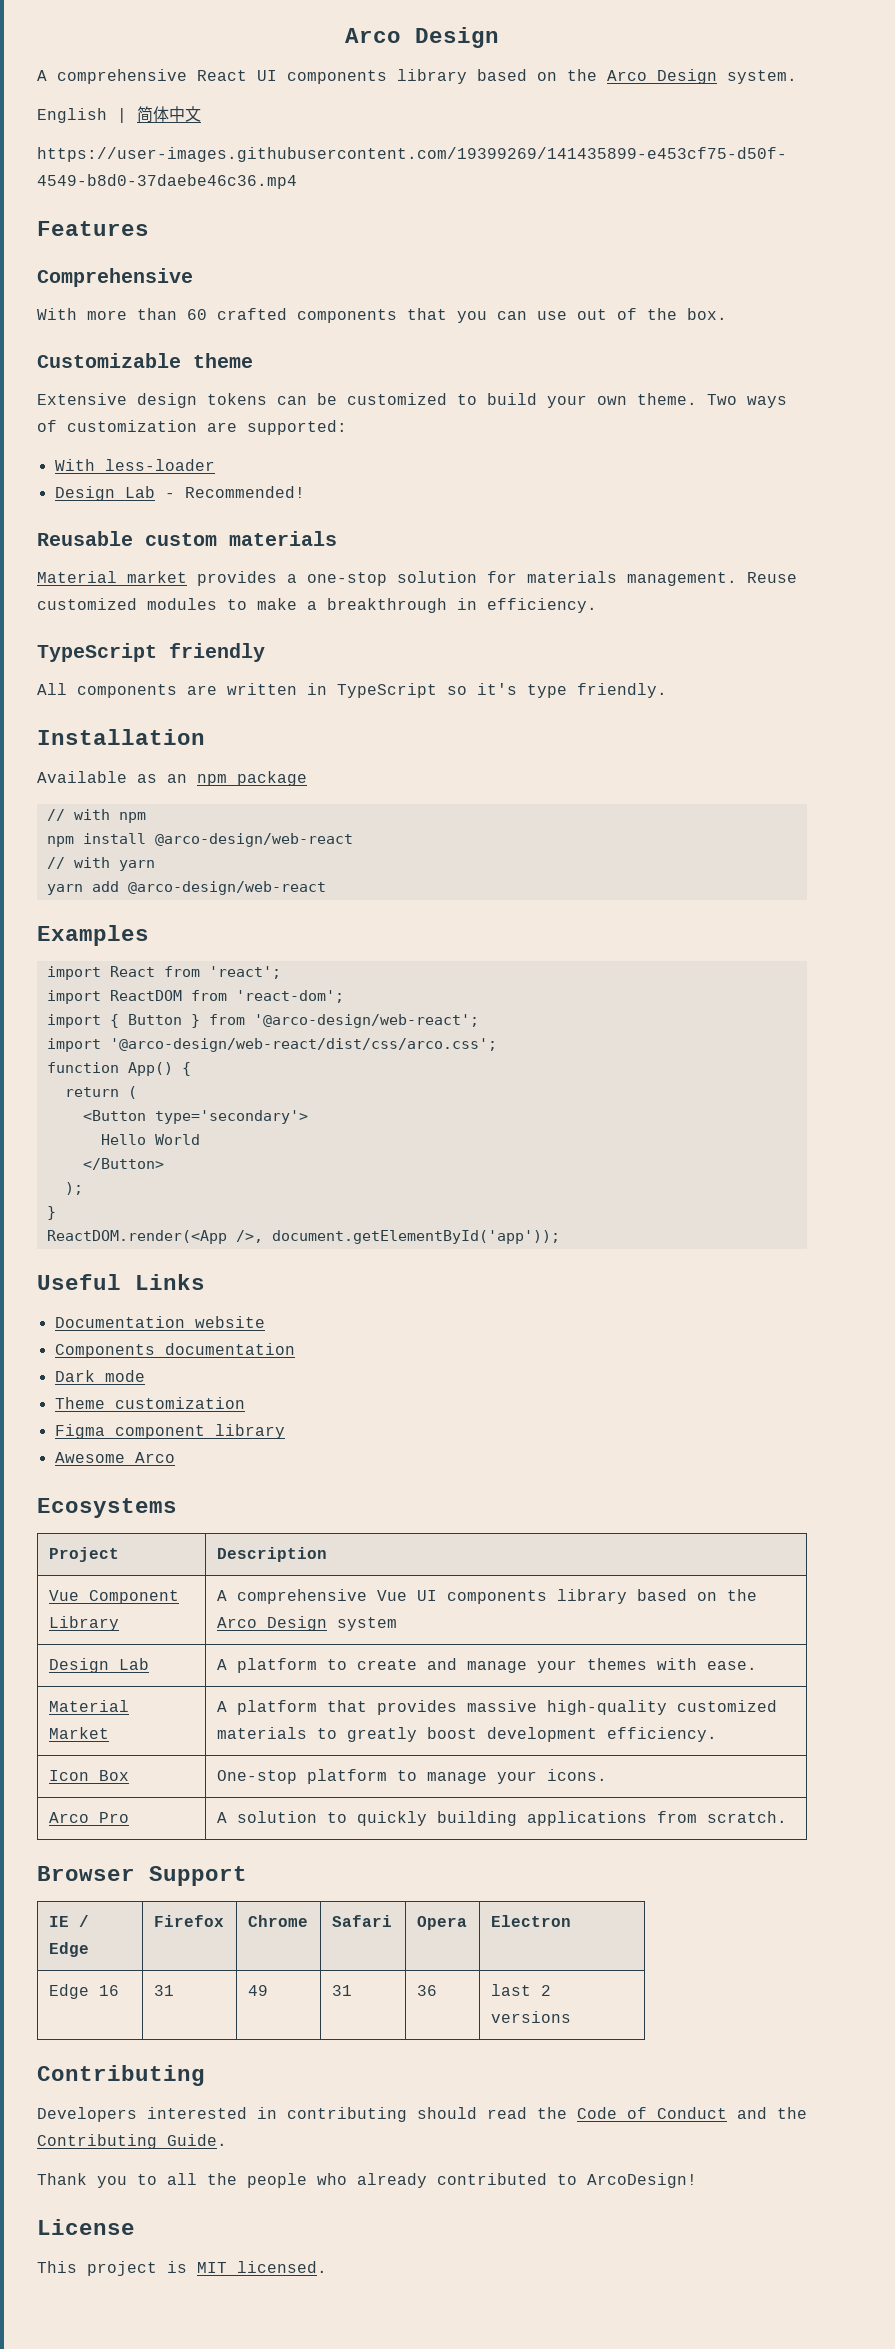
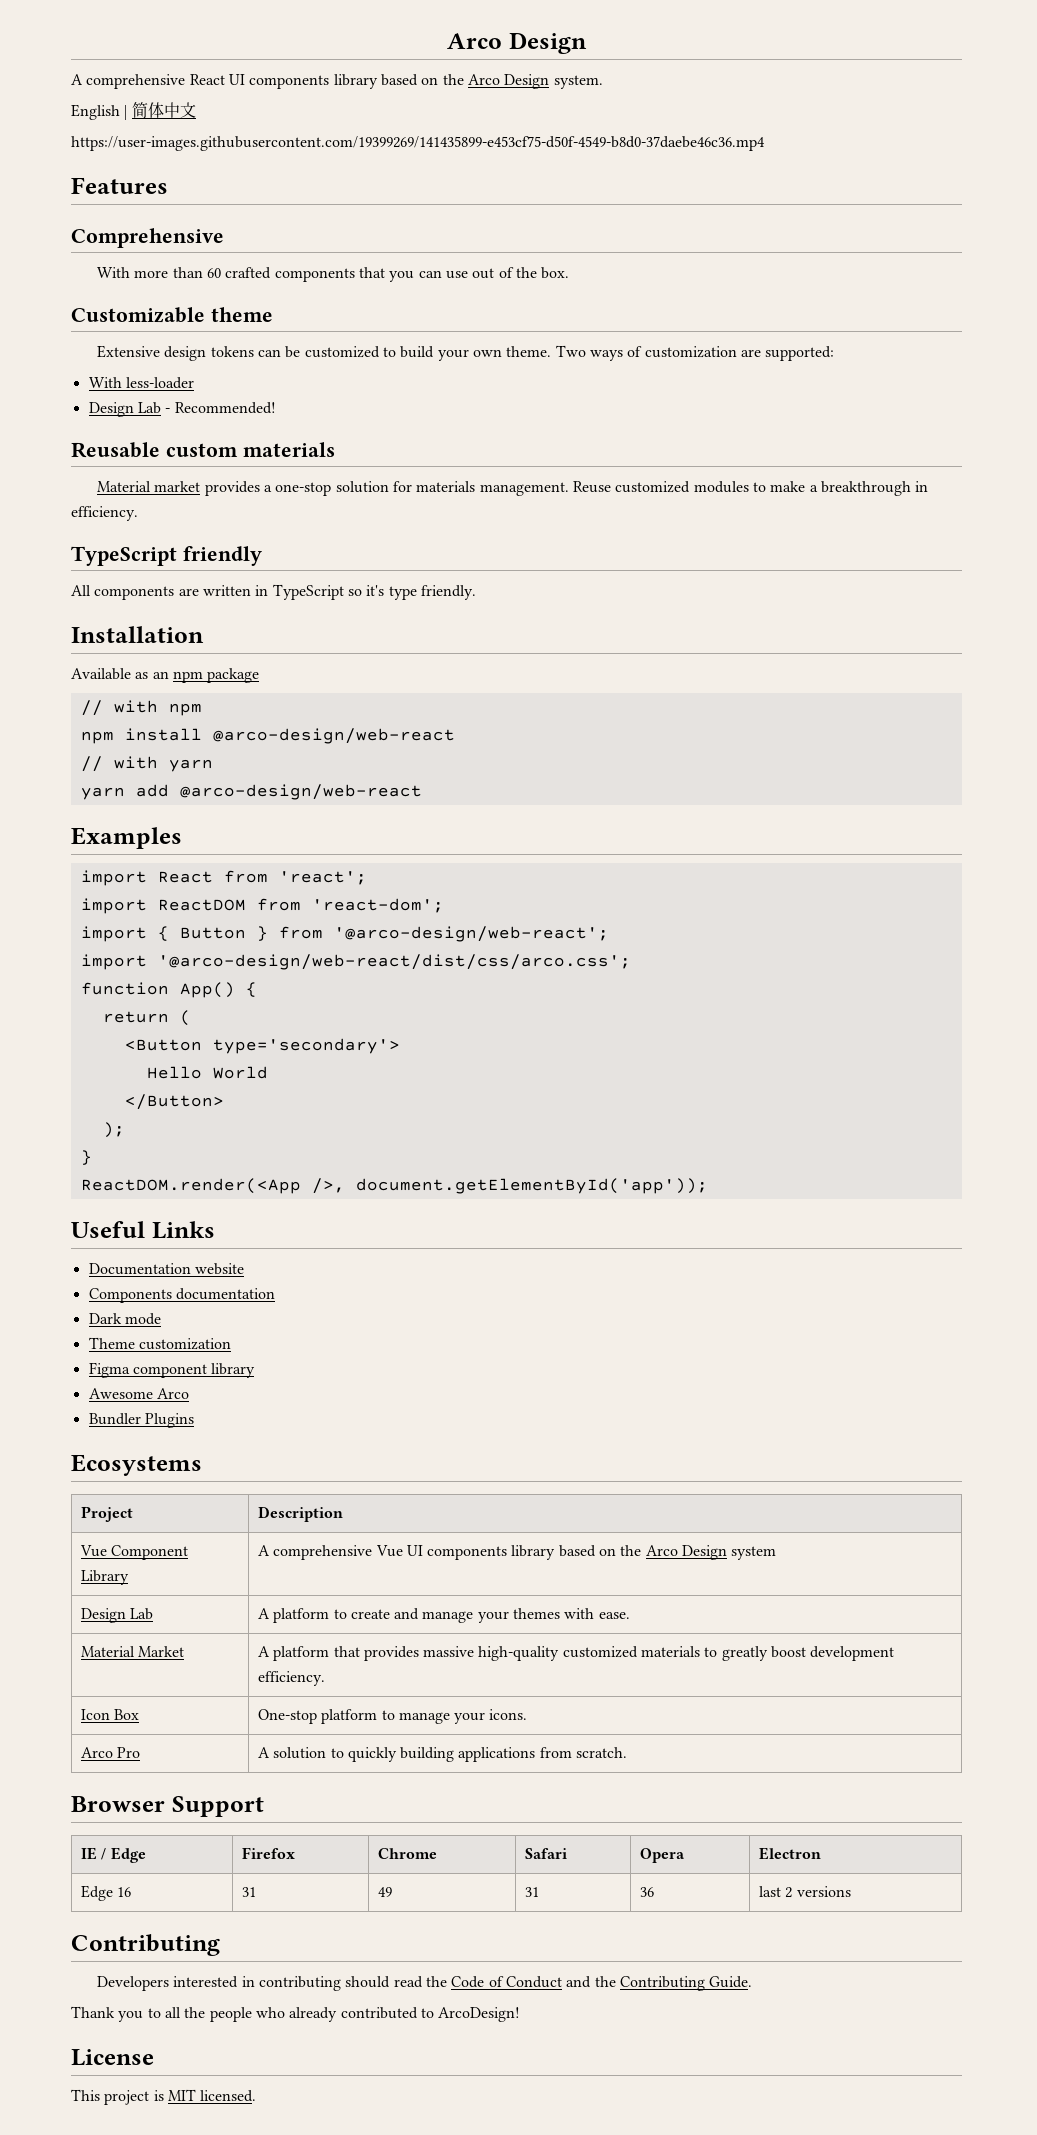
(175, 1457) none -> [88,1413,194,1428] // Bundler Plugins

